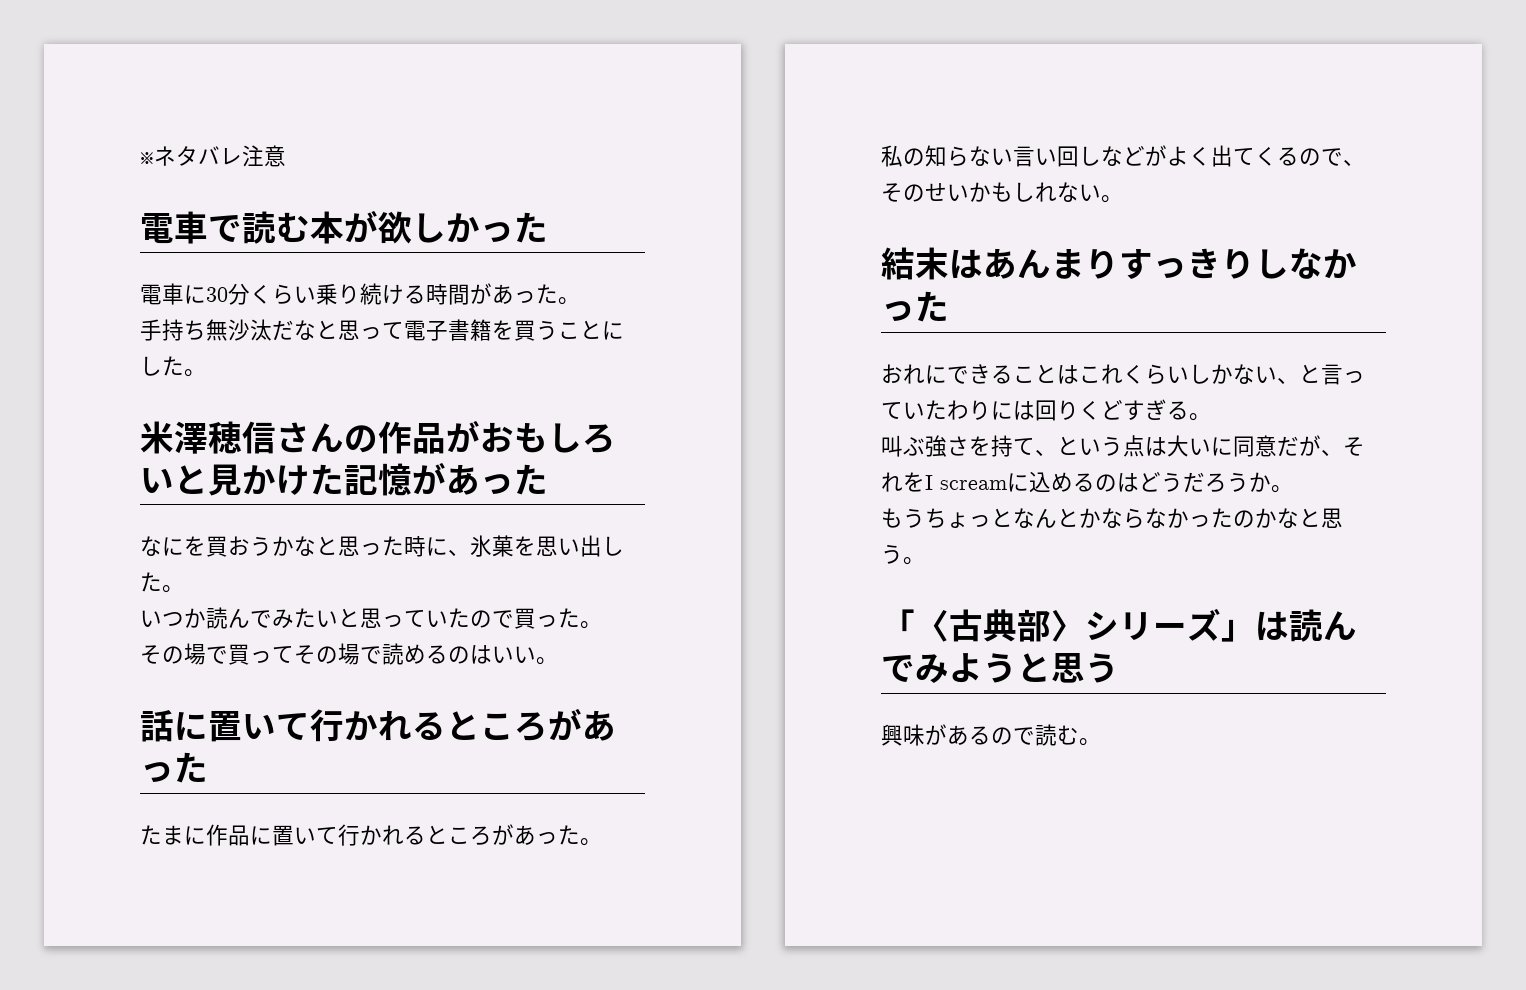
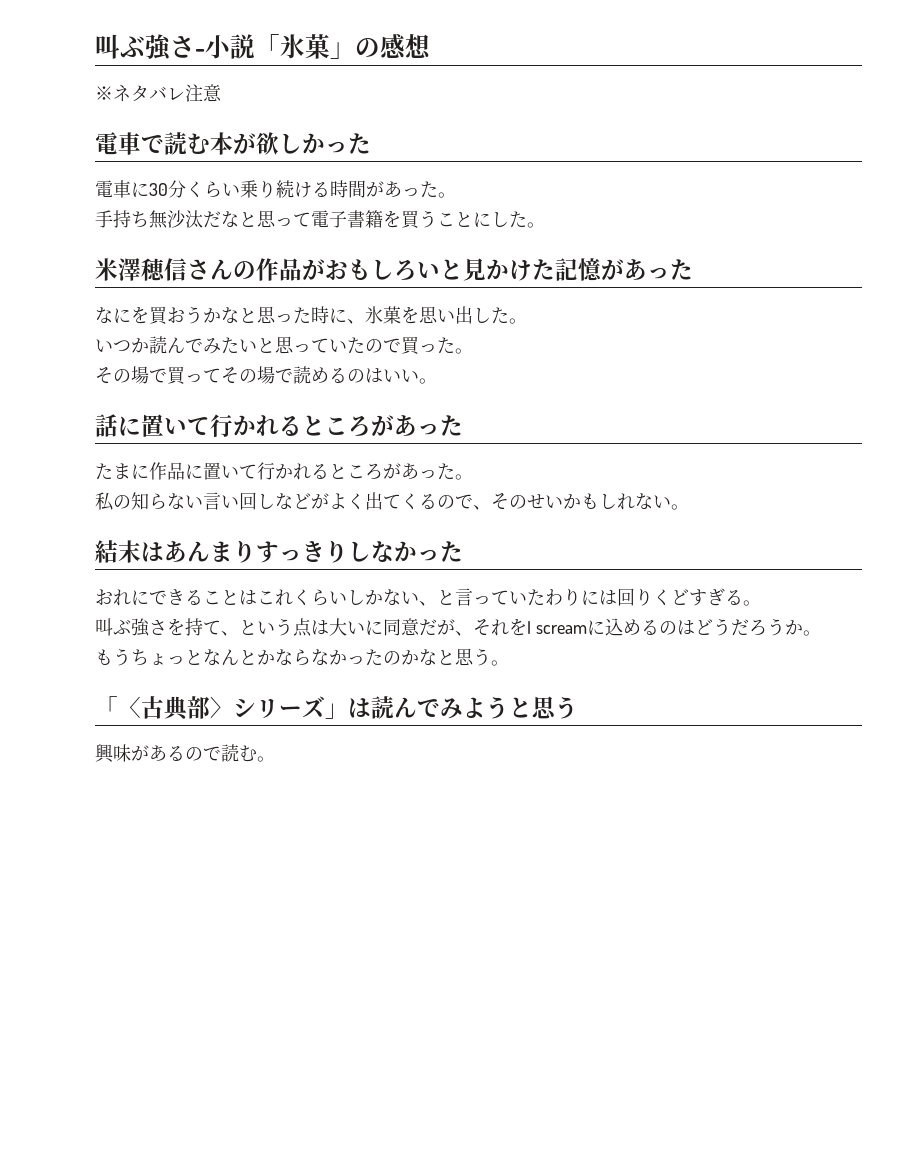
(140, 158) none -> [95,34,431,61] 叫ぶ強さ-小説「氷菓」の感想 //

